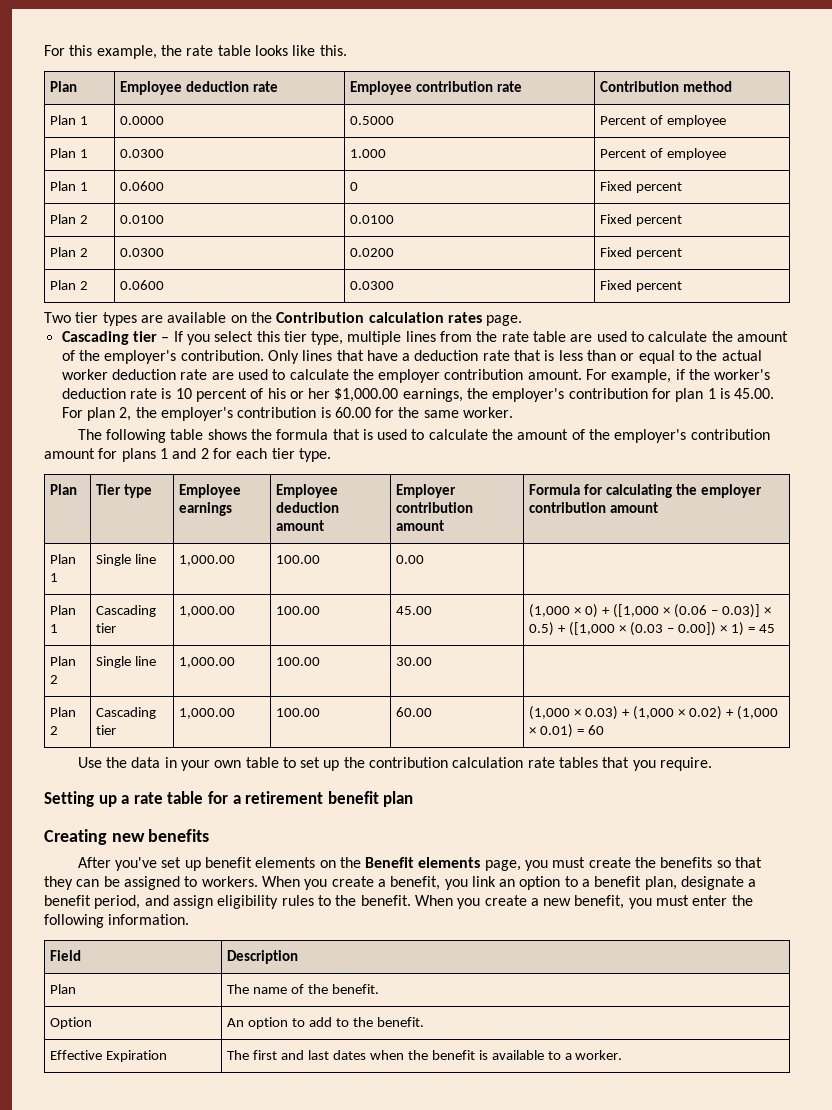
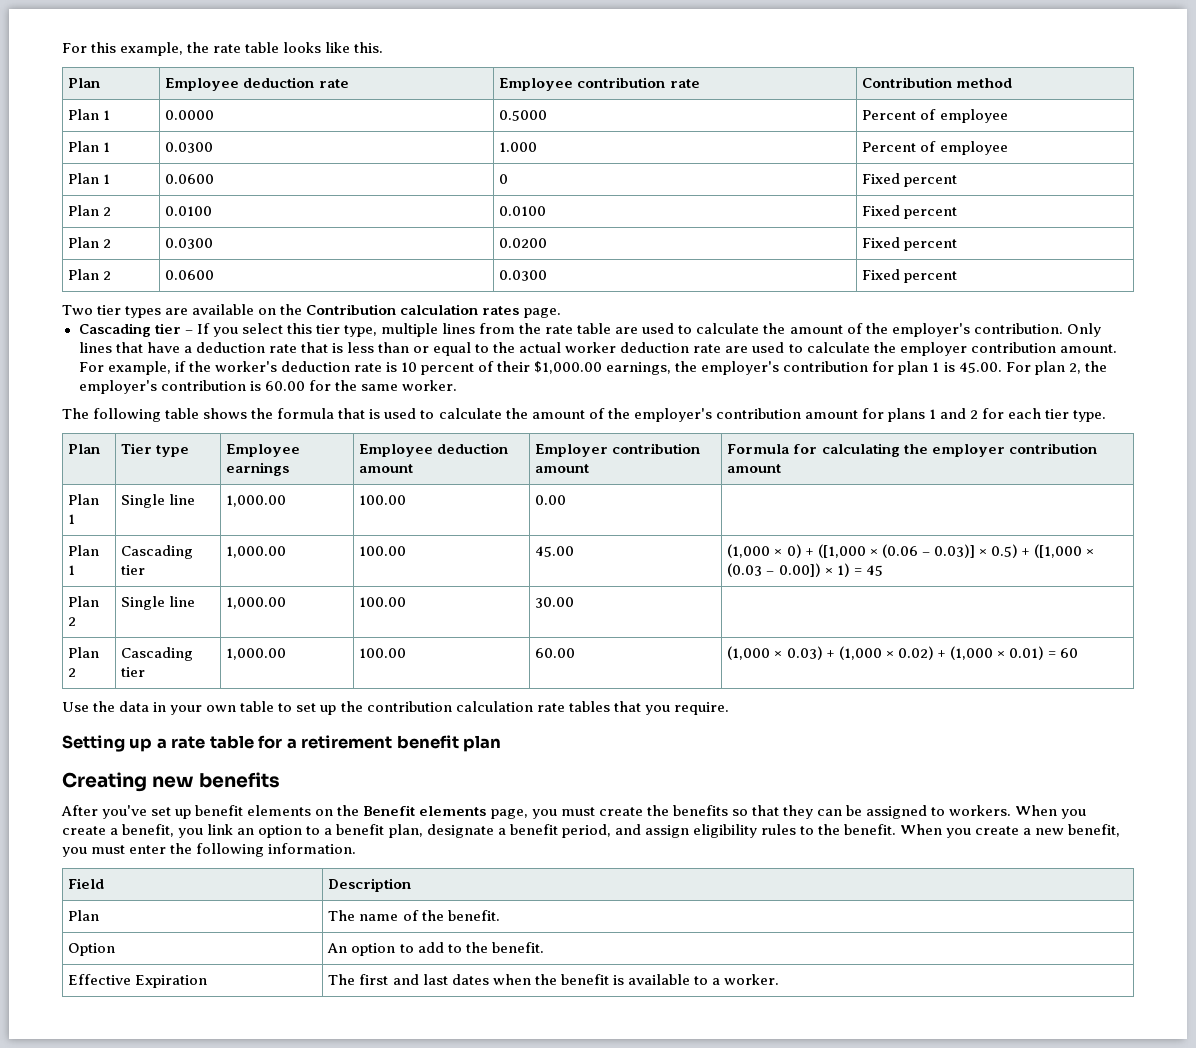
[267,388,331,399] his or her -> [497,361,531,372] their

